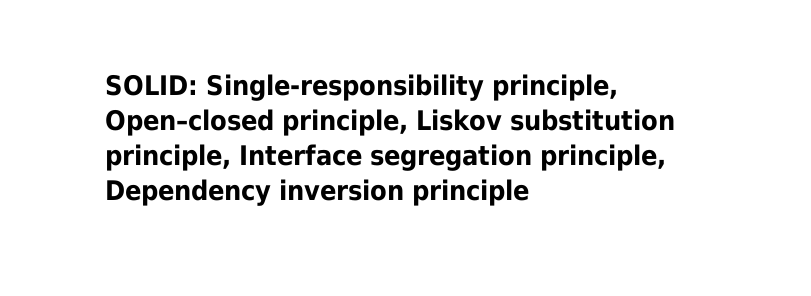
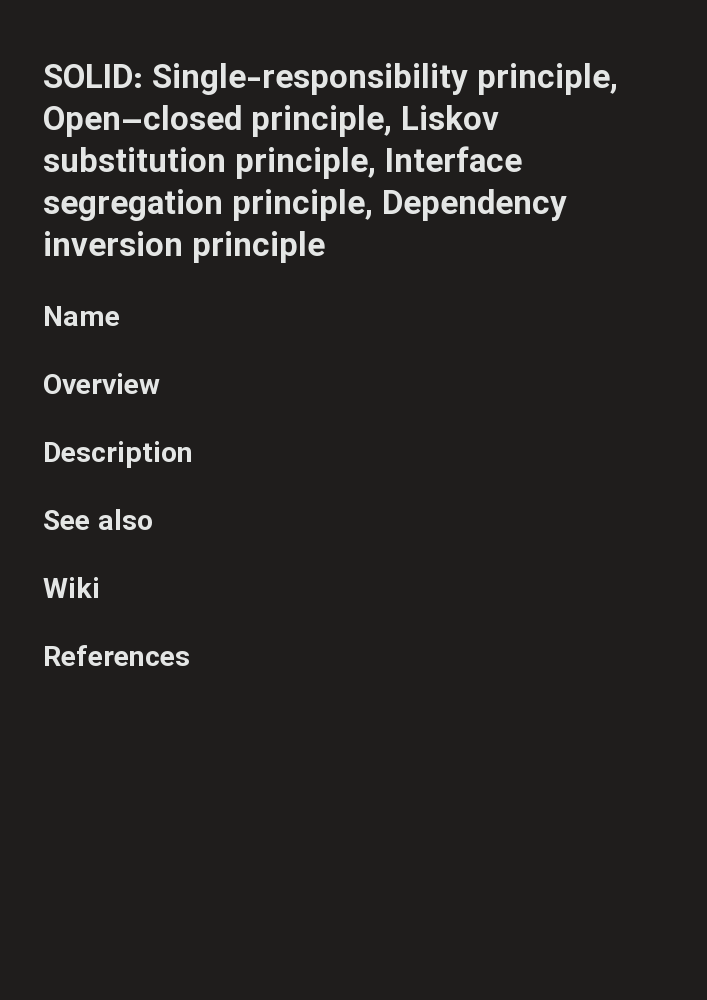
(529, 192) none -> [43,306,120,326] [43,373,160,394] [43,441,193,468] [43,509,153,530] [43,577,100,598] [43,645,190,666] // Name // Overview // Description // See also // Wiki // References

